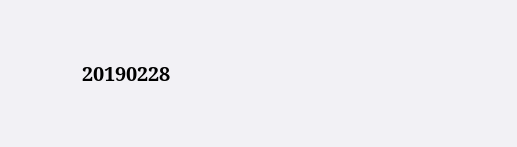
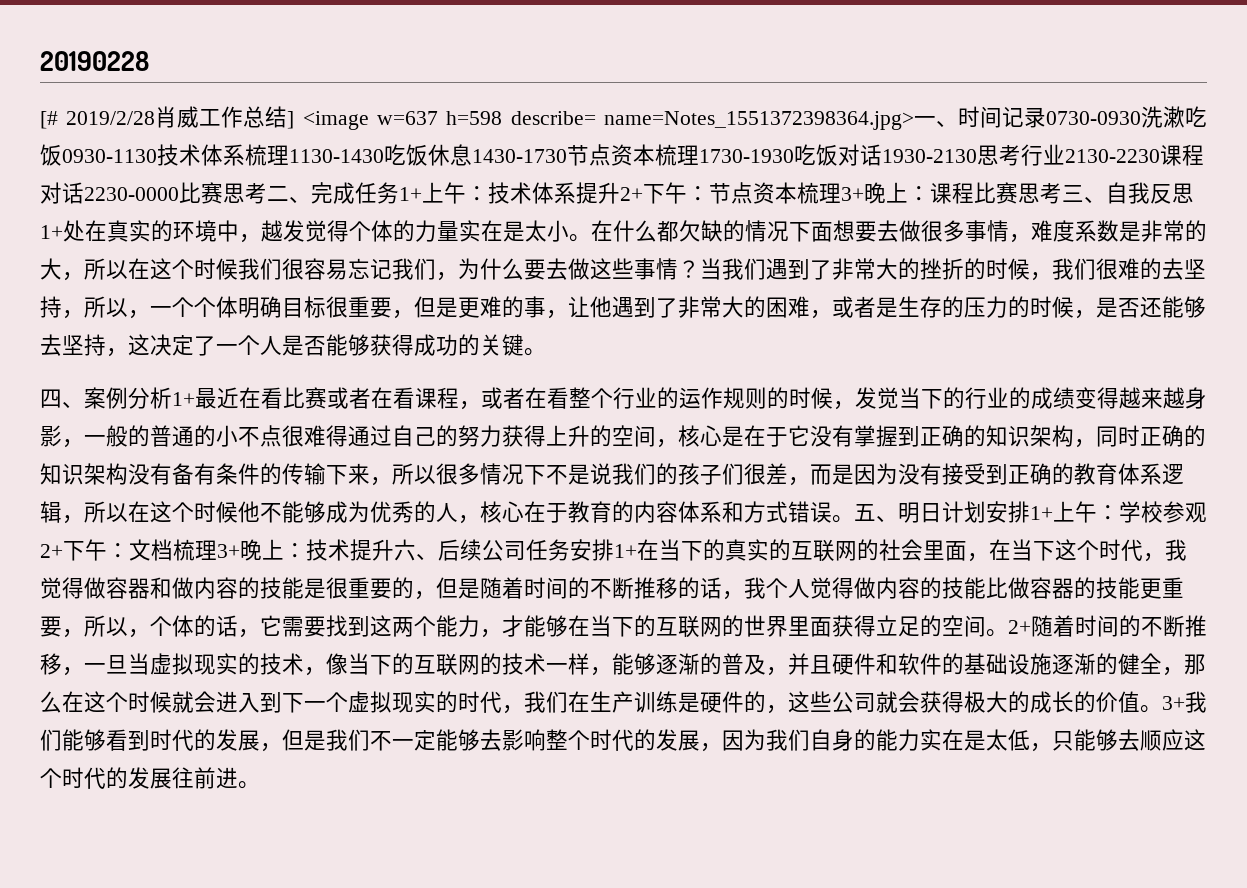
(170, 74) none -> [40,106,1207,130] [40,144,1204,166] [40,182,1194,204] [40,220,1207,243] [40,258,1206,281] [40,296,1206,319] [40,334,546,357] [40,387,1207,410] [40,425,1206,448] [40,463,1184,486] [40,501,1207,524] [40,539,1187,562] [40,577,1184,600] [40,615,1207,638] [40,653,1206,676] [40,691,1207,714] [40,729,1206,752] [40,767,260,789] // [# 2019/2/28肖威工作总结] <image w=637 h=598 describe= name=Notes_1551372398364.jpg>一、时间记录0730-0930洗漱吃饭0930-1130技术体系梳理1130-1430吃饭休息1430-1730节点资本梳理1730-1930吃饭对话1930-2130思考行业2130-2230课程对话2230-0000比赛思考二、完成任务1+上午：技术体系提升2+下午：节点资本梳理3+晚上：课程比赛思考三、自我反思1+处在真实的环境中，越发觉得个体的力量实在是太小。在什么都欠缺的情况下面想要去做很多事情，难度系数是非常的大，所以在这个时候我们很容易忘记我们，为什么要去做这些事情？当我们遇到了非常大的挫折的时候，我们很难的去坚持，所以，一个个体明确目标很重要，但是更难的事，让他遇到了非常大的困难，或者是生存的压力的时候，是否还能够去坚持，这决定了一个人是否能够获得成功的关键。 // 四、案例分析1+最近在看比赛或者在看课程，或者在看整个行业的运作规则的时候，发觉当下的行业的成绩变得越来越身影，一般的普通的小不点很难得通过自己的努力获得上升的空间，核心是在于它没有掌握到正确的知识架构，同时正确的知识架构没有备有条件的传输下来，所以很多情况下不是说我们的孩子们很差，而是因为没有接受到正确的教育体系逻辑，所以在这个时候他不能够成为优秀的人，核心在于教育的内容体系和方式错误。五、明日计划安排1+上午：学校参观2+下午：文档梳理3+晚上：技术提升六、后续公司任务安排1+在当下的真实的互联网的社会里面，在当下这个时代，我觉得做容器和做内容的技能是很重要的，但是随着时间的不断推移的话，我个人觉得做内容的技能比做容器的技能更重要，所以，个体的话，它需要找到这两个能力，才能够在当下的互联网的世界里面获得立足的空间。2+随着时间的不断推移，一旦当虚拟现实的技术，像当下的互联网的技术一样，能够逐渐的普及，并且硬件和软件的基础设施逐渐的健全，那么在这个时候就会进入到下一个虚拟现实的时代，我们在生产训练是硬件的，这些公司就会获得极大的成长的价值。3+我们能够看到时代的发展，但是我们不一定能够去影响整个时代的发展，因为我们自身的能力实在是太低，只能够去顺应这个时代的发展往前进。

